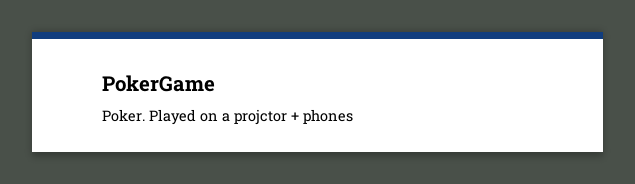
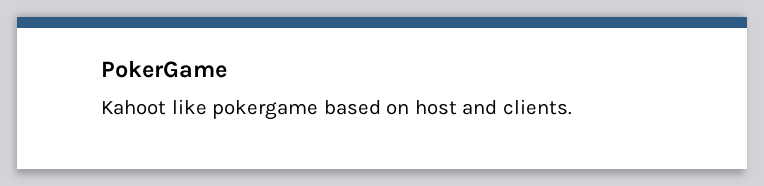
[102,109,353,125] Poker. Played on a projctor + phones -> [101,99,572,120] Kahoot like pokergame based on host and clients.

